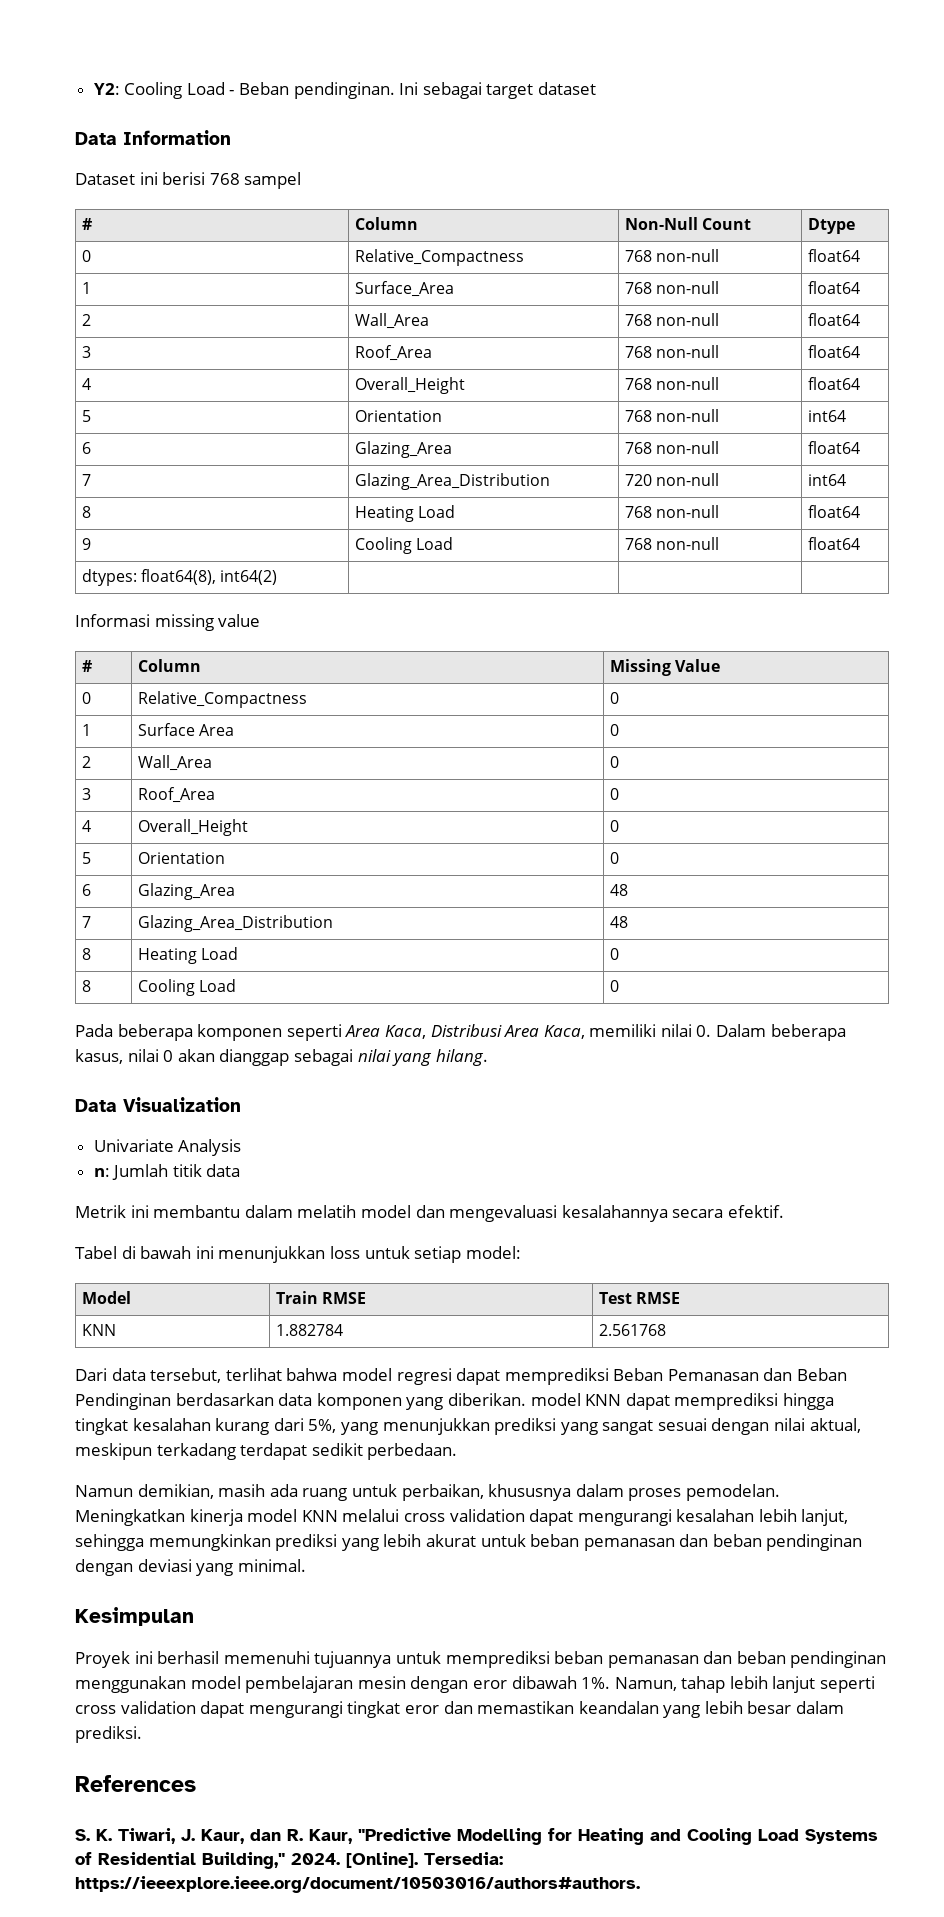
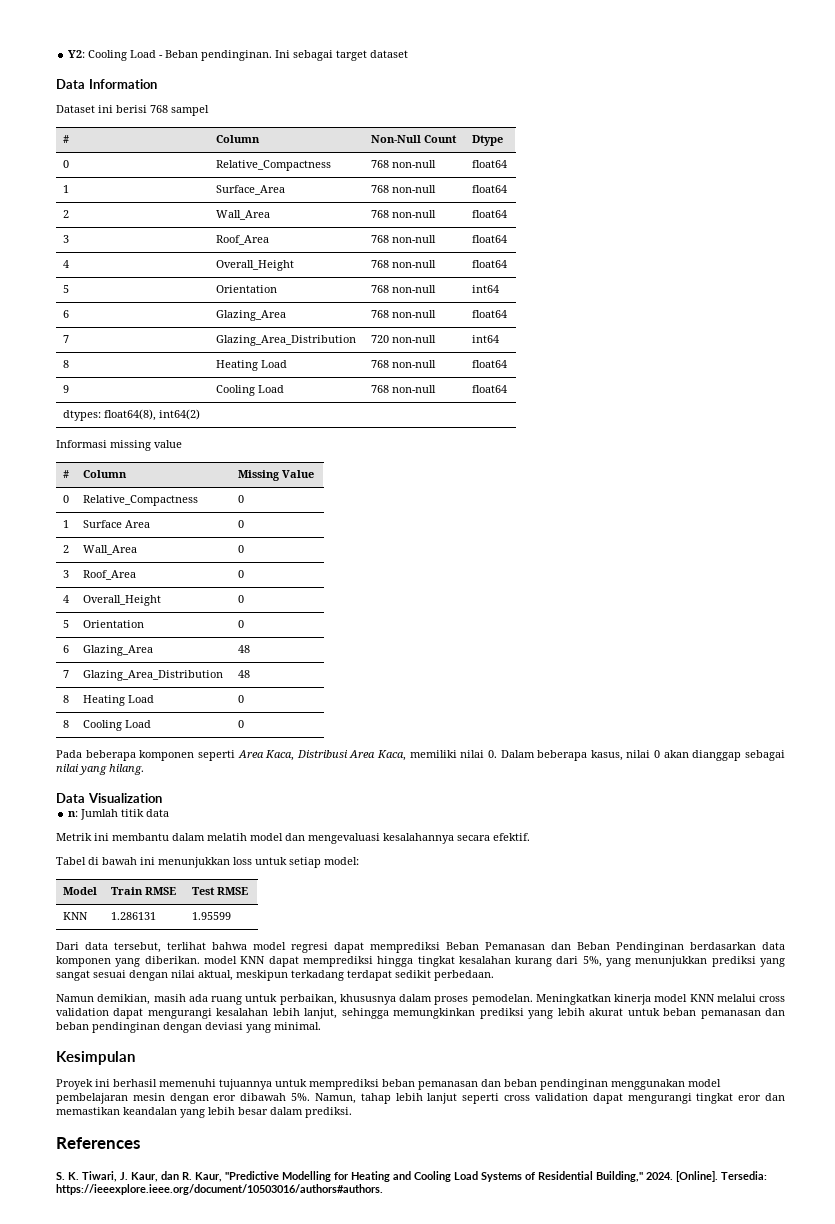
[93,1139,242,1156] // Univariate Analysis -> (162, 798) none
[275,1324,343,1336] [598,1324,666,1336] 1.882784 | 2.561768 -> [110,912,156,920] [191,912,231,920] 1.286131 | 1.95599
[581,1677,611,1689] 1%. -> [291,1093,311,1101] 5%.

